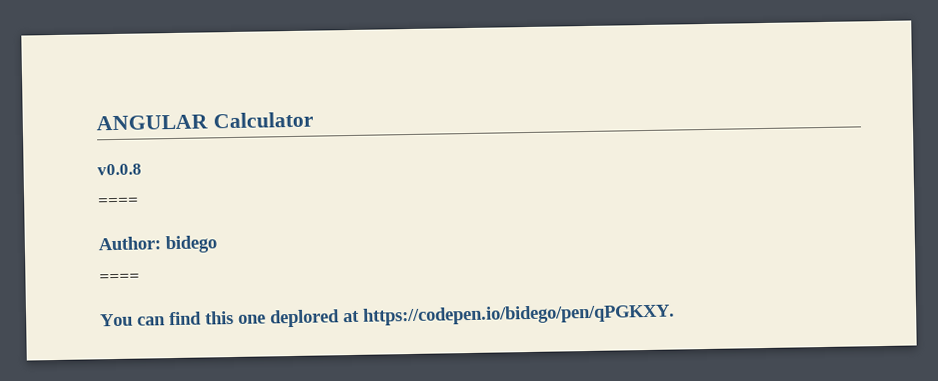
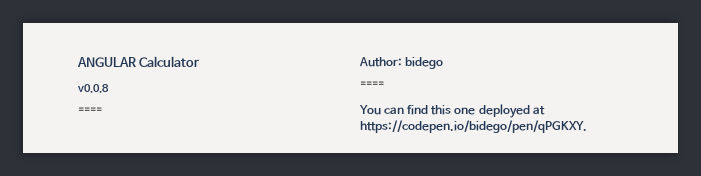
[270,309,340,328] deplored -> [478,104,530,118] deployed

